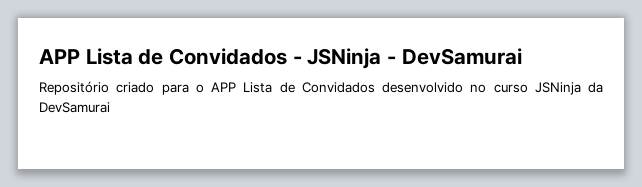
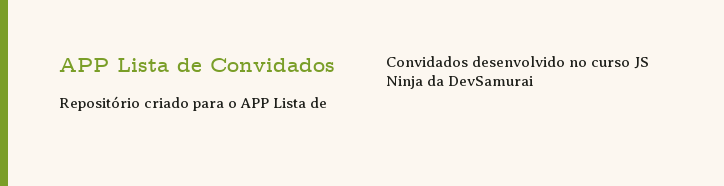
[39,48,522,69] APP Lista de Convidados - JSNinja - DevSamurai -> [59,58,335,72] APP Lista de Convidados
[534,82,581,95] JSNinja -> [634,57,650,69] [386,76,423,89] JS Ninja

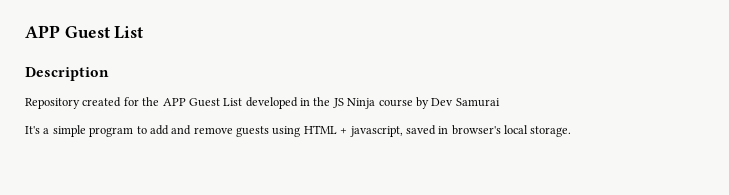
[59,58,335,72] [59,96,328,111] [386,56,650,69] [386,75,534,89] APP Lista de Convidados // Repositório criado para o APP Lista de Convidados desenvolvido no curso JS Ninja da DevSamurai -> [25,25,144,39] [25,67,109,81] [25,97,500,109] [25,125,572,137] APP Guest List // Description // Repository created for the APP Guest List developed in the JS Ninja course by Dev Samurai // It's a simple program to add and remove guests using HTML + javascript, saved in browser's local storage.

